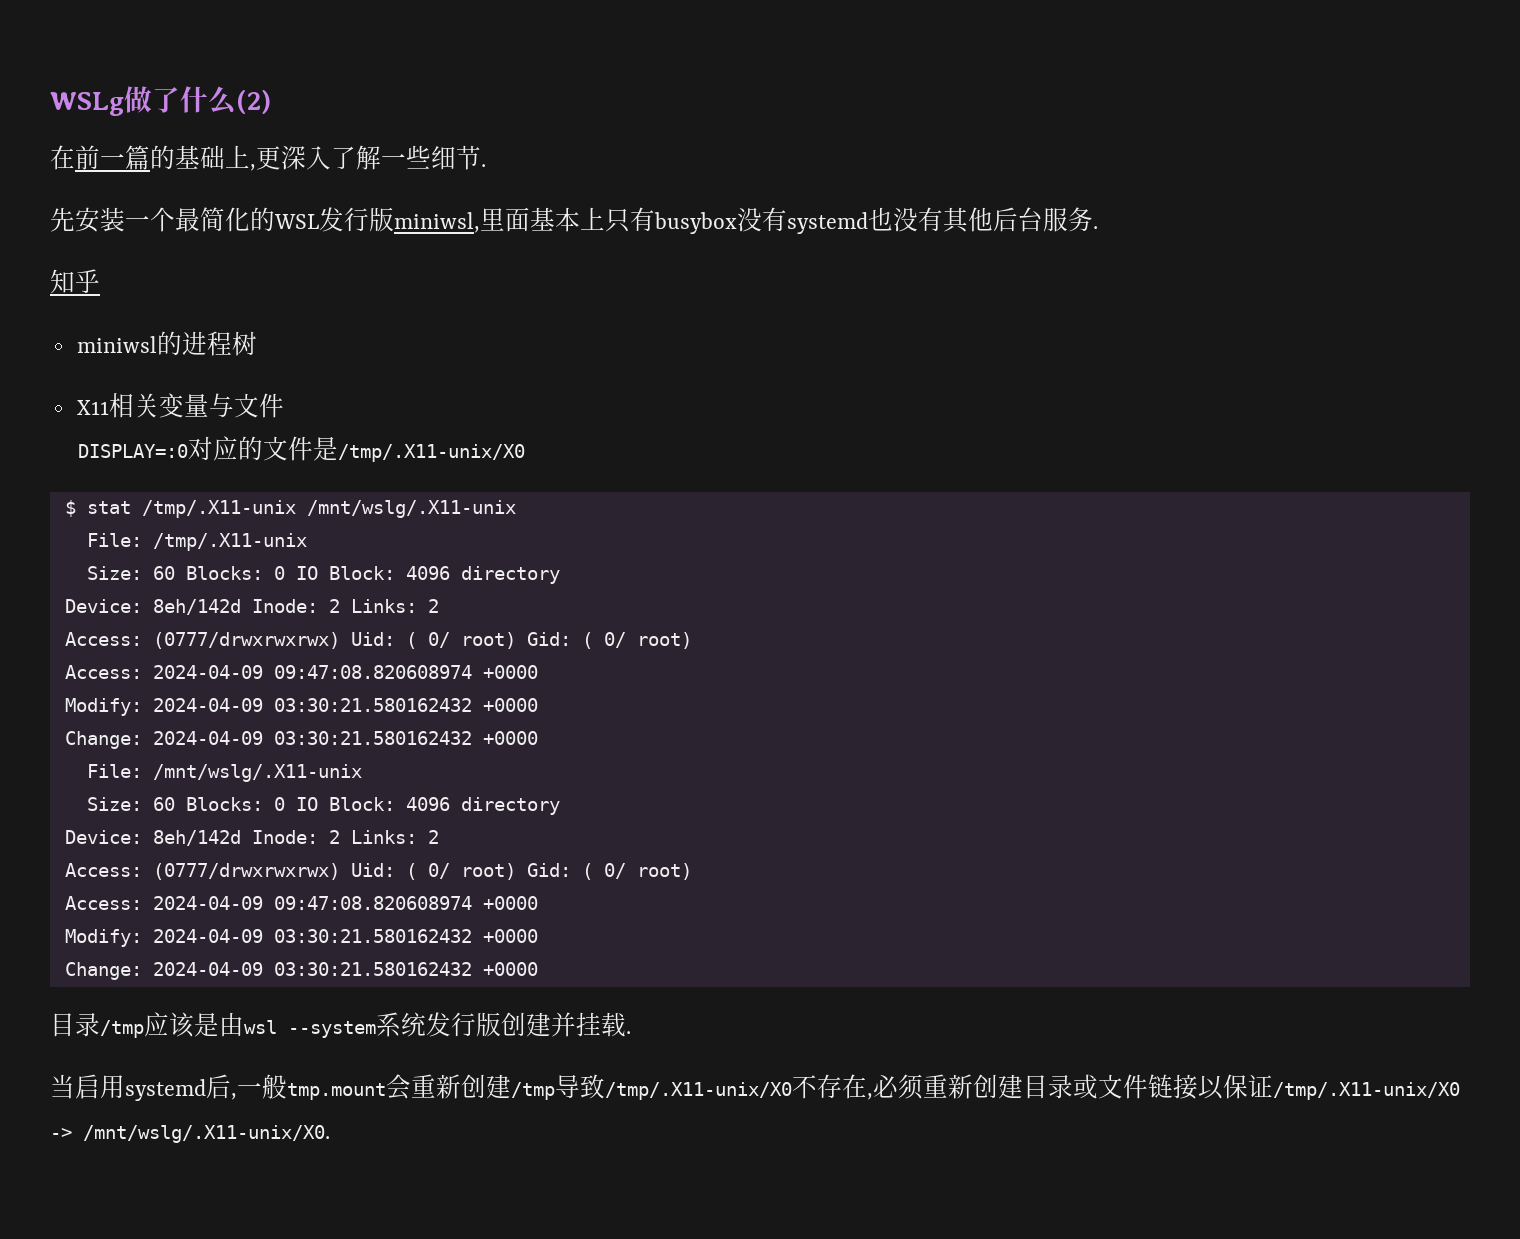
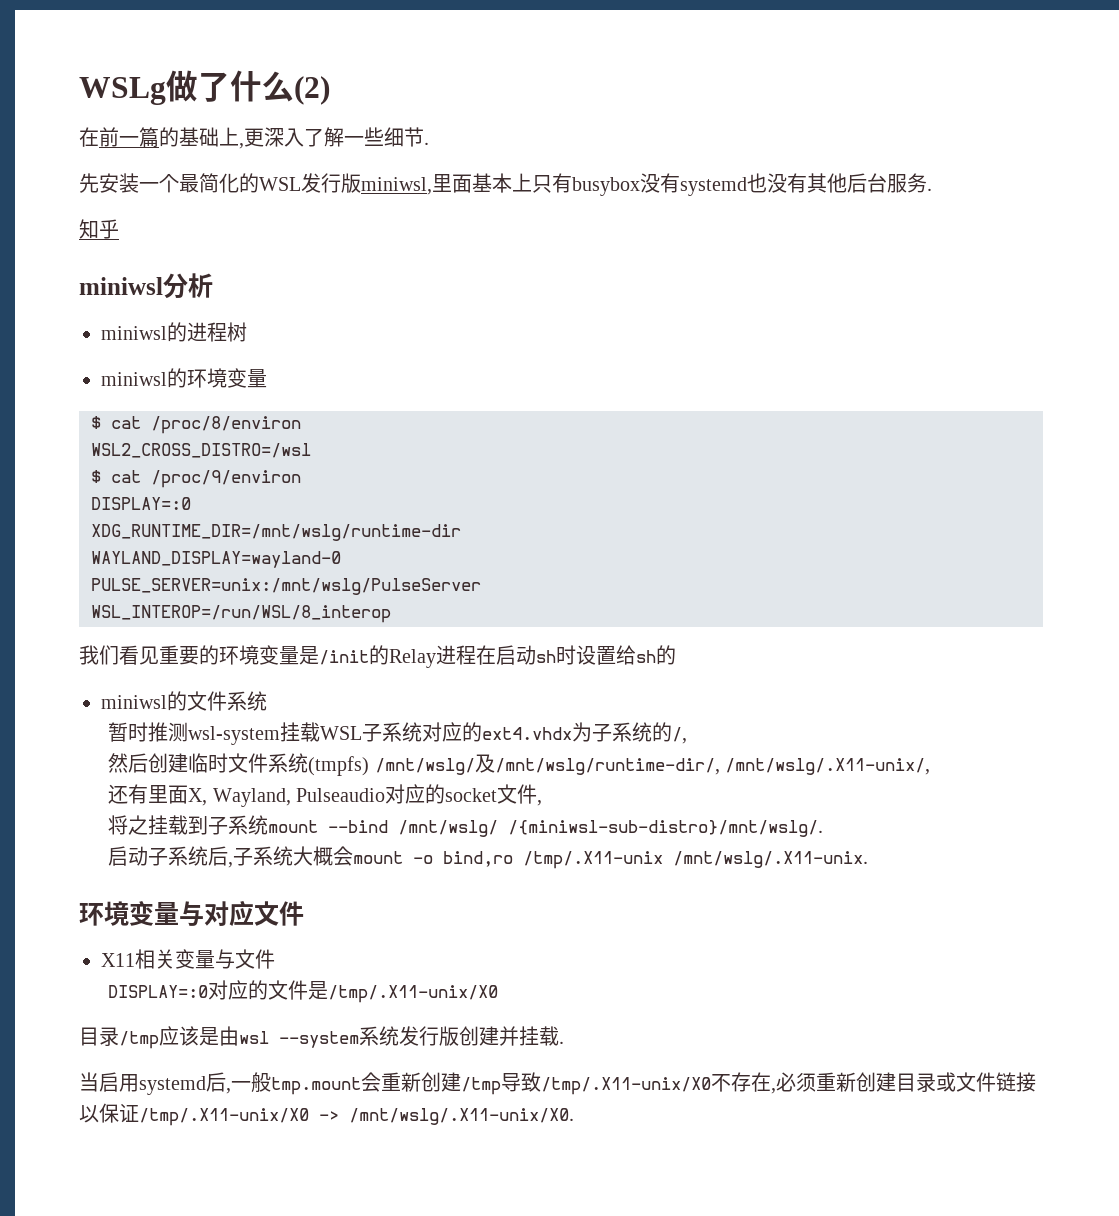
(100, 281) none -> [79,273,213,299] // miniwsl分析
(257, 343) none -> [101,368,267,388] [91,416,301,434] [91,443,311,458] [91,470,301,488] [91,497,191,510] [91,524,461,541] [91,551,341,568] [91,578,481,595] [91,605,391,623] [79,645,676,668] [101,691,267,711] [108,722,688,745] [108,753,931,776] [108,784,543,807] [108,815,824,837] [108,846,869,869] [79,900,304,926] // miniwsl的环境变量 // $ cat /proc/8/environ // WSL2_CROSS_DISTRO=/wsl // $ cat /proc/9/environ // DISPLAY=:0 // XDG_RUNTIME_DIR=/mnt/wslg/runtime-dir // WAYLAND_DISPLAY=wayland-0 // PULSE_SERVER=unix:/mnt/wslg/PulseServer // WSL_INTEROP=/run/WSL/8_interop // 我们看见重要的环境变量是/init的Relay进程在启动sh时设置给sh的 // miniwsl的文件系统 // 暂时推测wsl-system挂载WSL子系统对应的ext4.vhdx为子系统的/, // 然后创建临时文件系统(tmpfs) /mnt/wslg/及/mnt/wslg/runtime-dir/, /mnt/wslg/.X11-unix/, // 还有里面X, Wayland, Pulseaudio对应的socket文件, // 将之挂载到子系统mount --bind /mnt/wslg/ /{miniwsl-sub-distro}/mnt/wslg/. // 启动子系统后,子系统大概会mount -o bind,ro /tmp/.X11-unix /mnt/wslg/.X11-unix. // 环境变量与对应文件
[64,500,516,518] [86,533,307,551] [86,566,560,584] [64,599,439,615] [64,632,692,649] [64,665,538,679] [64,698,538,716] [64,731,538,749] [86,764,362,782] [86,797,560,815] [64,830,439,846] [64,863,692,880] [64,896,538,910] [64,929,538,947] [64,962,538,980] // $ stat /tmp/.X11-unix /mnt/wslg/.X11-unix // File: /tmp/.X11-unix // Size: 60 Blocks: 0 IO Block: 4096 directory // Device: 8eh/142d Inode: 2 Links: 2 // Access: (0777/drwxrwxrwx) Uid: ( 0/ root) Gid: ( 0/ root) // Access: 2024-04-09 09:47:08.820608974 +0000 // Modify: 2024-04-09 03:30:21.580162432 +0000 // Change: 2024-04-09 03:30:21.580162432 +0000 // File: /mnt/wslg/.X11-unix // Size: 60 Blocks: 0 IO Block: 4096 directory // Device: 8eh/142d Inode: 2 Links: 2 // Access: (0777/drwxrwxrwx) Uid: ( 0/ root) Gid: ( 0/ root) // Access: 2024-04-09 09:47:08.820608974 +0000 // Modify: 2024-04-09 03:30:21.580162432 +0000 // Change: 2024-04-09 03:30:21.580162432 +0000 -> (499, 994) none

